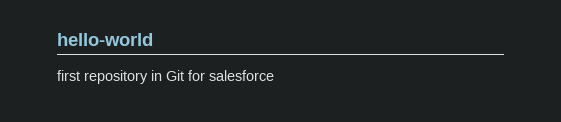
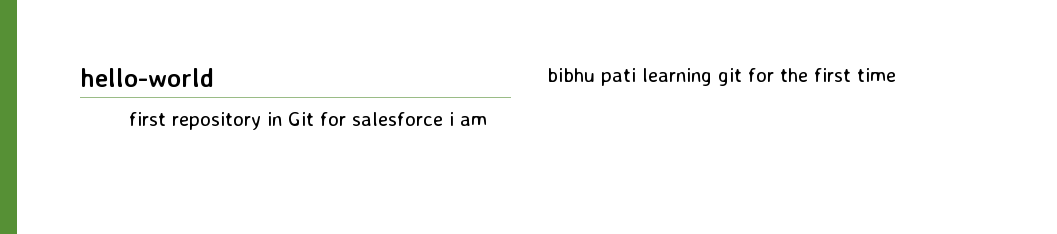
(274, 75) none -> [448,112,487,126] [547,68,896,86] i am bibhu pati learning git for the first time

